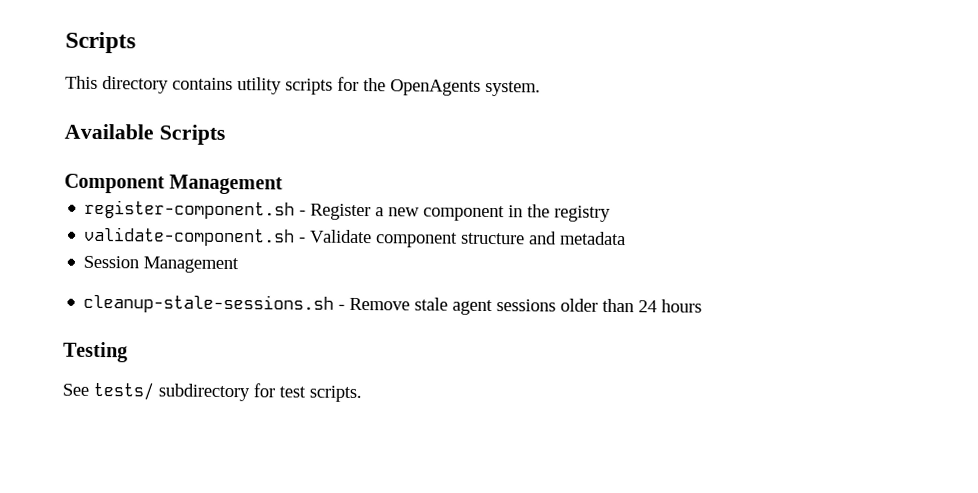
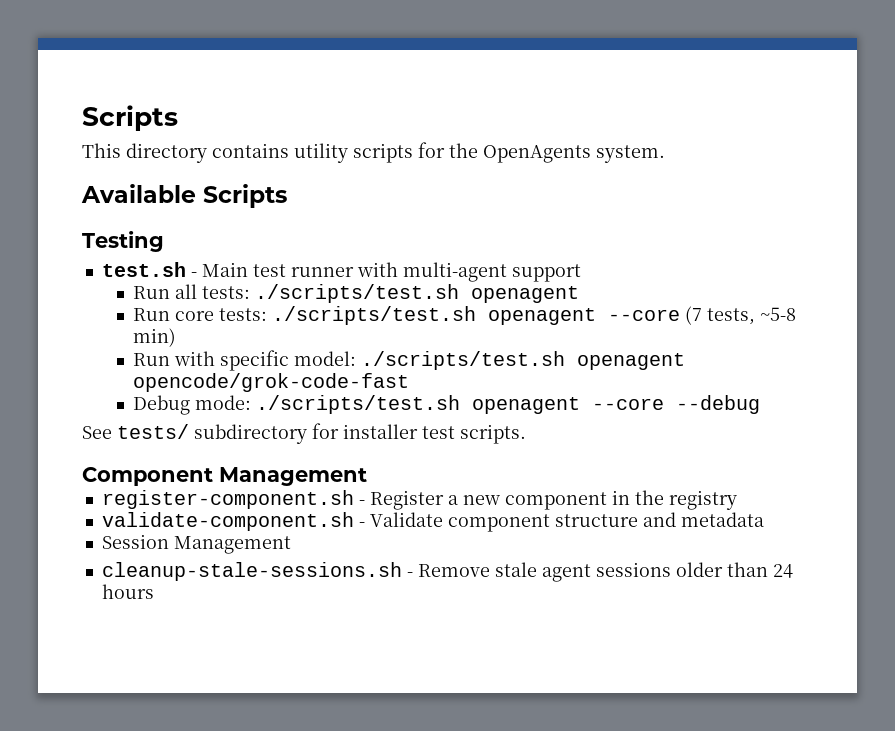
(225, 134) none -> [82,231,164,252] [101,262,581,282] [133,284,580,303] [133,306,797,325] [133,328,177,347] [133,350,686,371] [133,373,410,392] [133,395,761,415] [82,423,526,444] // Testing // test.sh - Main test runner with multi-agent support // Run all tests: ./scripts/test.sh openagent // Run core tests: ./scripts/test.sh openagent --core (7 tests, ~5-8 min) // Run with specific model: ./scripts/test.sh openagent opencode/grok-code-fast // Debug mode: ./scripts/test.sh openagent --core --debug // See tests/ subdirectory for installer test scripts.
[63,341,128,363] [62,381,362,403] // Testing // See tests/ subdirectory for test scripts. -> (154, 591) none

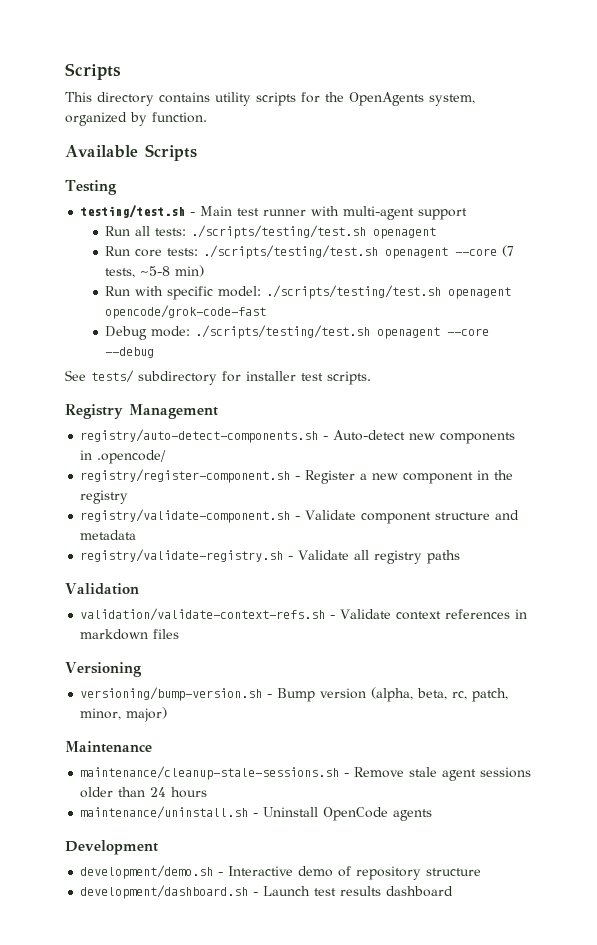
[596,145,665,163] system. -> [429,94,475,106] [65,112,207,126] system, organized by function.
[101,262,186,277] test.sh -> [80,205,186,218] testing/test.sh
[255,284,460,303] ./scripts/test.sh -> [191,225,367,239] ./scripts/testing/test.sh
[272,306,477,325] ./scripts/test.sh -> [203,245,379,259] ./scripts/testing/test.sh
[361,351,566,370] ./scripts/test.sh -> [266,285,442,299] ./scripts/testing/test.sh
[256,395,461,414] ./scripts/test.sh -> [195,325,371,339] ./scripts/testing/test.sh
[82,467,367,486] [101,490,354,509] Component Management // register-component.sh -> [65,404,218,419] [80,429,516,444] [80,450,167,464] [80,469,291,483] Registry Management // registry/auto-detect-components.sh - Auto-detect new components in .opencode/ // registry/register-component.sh
[101,512,354,531] validate-component.sh -> [80,509,291,523] registry/validate-component.sh
[101,534,291,554] [101,562,402,581] Session Management // cleanup-stale-sessions.sh -> [80,549,461,564] [65,583,139,595] [80,608,528,621] [80,629,180,640] [65,662,142,677] [80,687,509,702] [80,707,168,722] [65,741,152,753] [80,766,340,780] registry/validate-registry.sh - Validate all registry paths // Validation // validation/validate-context-refs.sh - Validate context references in markdown files // Versioning // versioning/bump-version.sh - Bump version (alpha, beta, rc, patch, minor, major) // Maintenance // maintenance/cleanup-stale-sessions.sh
(154, 591) none -> [80,806,433,821] [65,840,158,855] [80,865,482,880] [80,885,454,899] // maintenance/uninstall.sh - Uninstall OpenCode agents // Development // development/demo.sh - Interactive demo of repository structure // development/dashboard.sh - Launch test results dashboard

